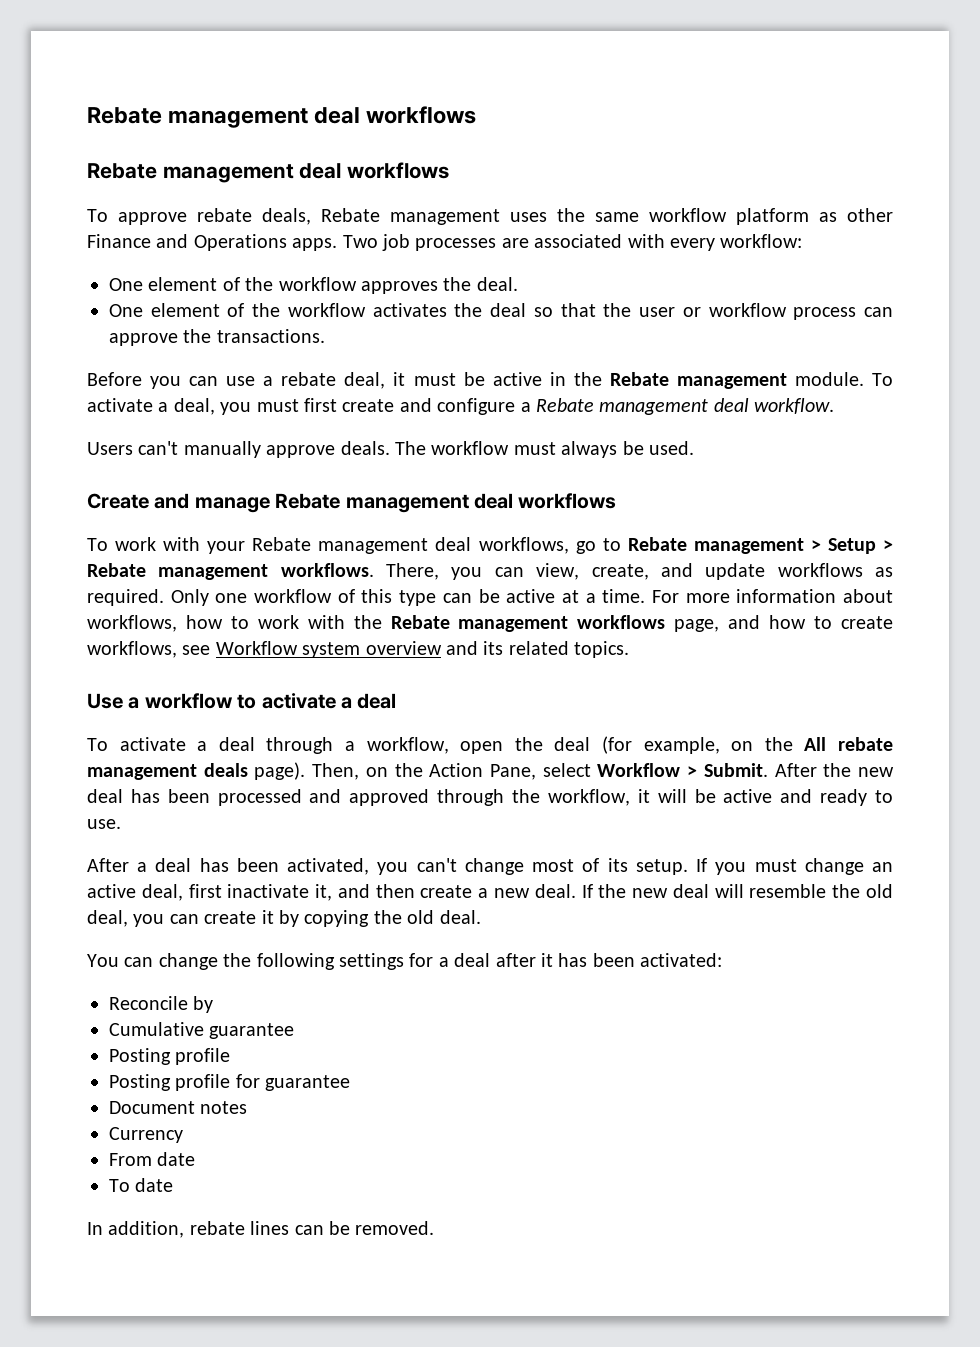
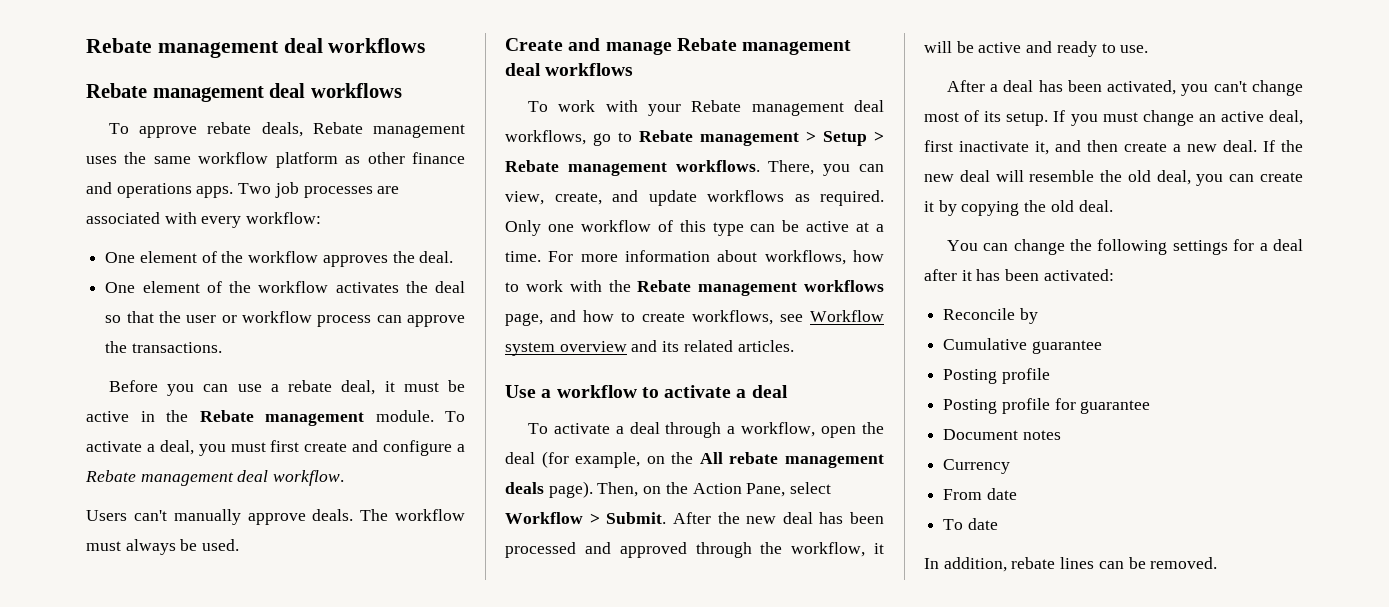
[87,234,287,251] Finance and Operations -> [412,152,466,164] [86,182,192,198] finance and operations
[574,641,630,658] topics. -> [737,340,794,352] articles.

